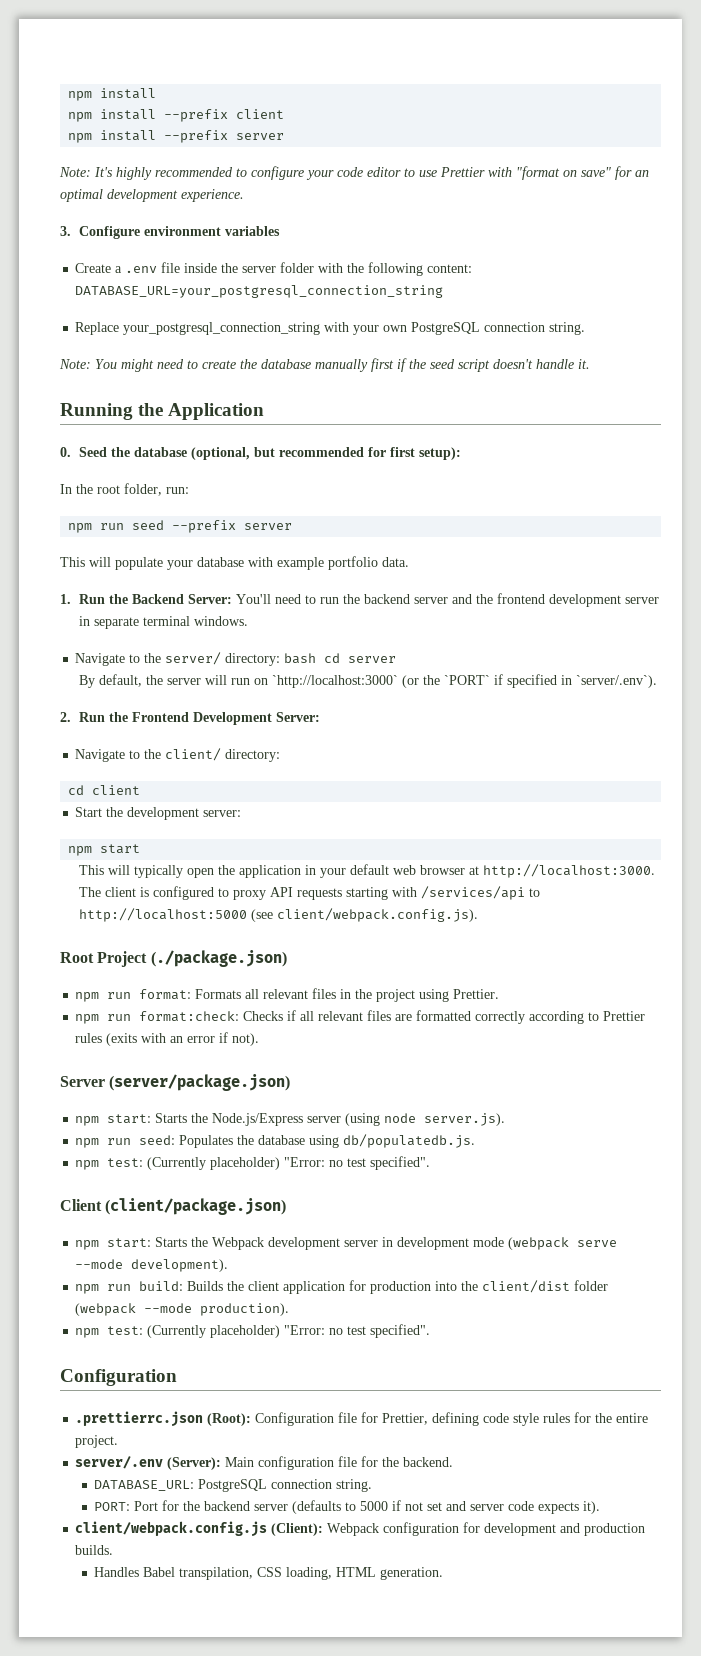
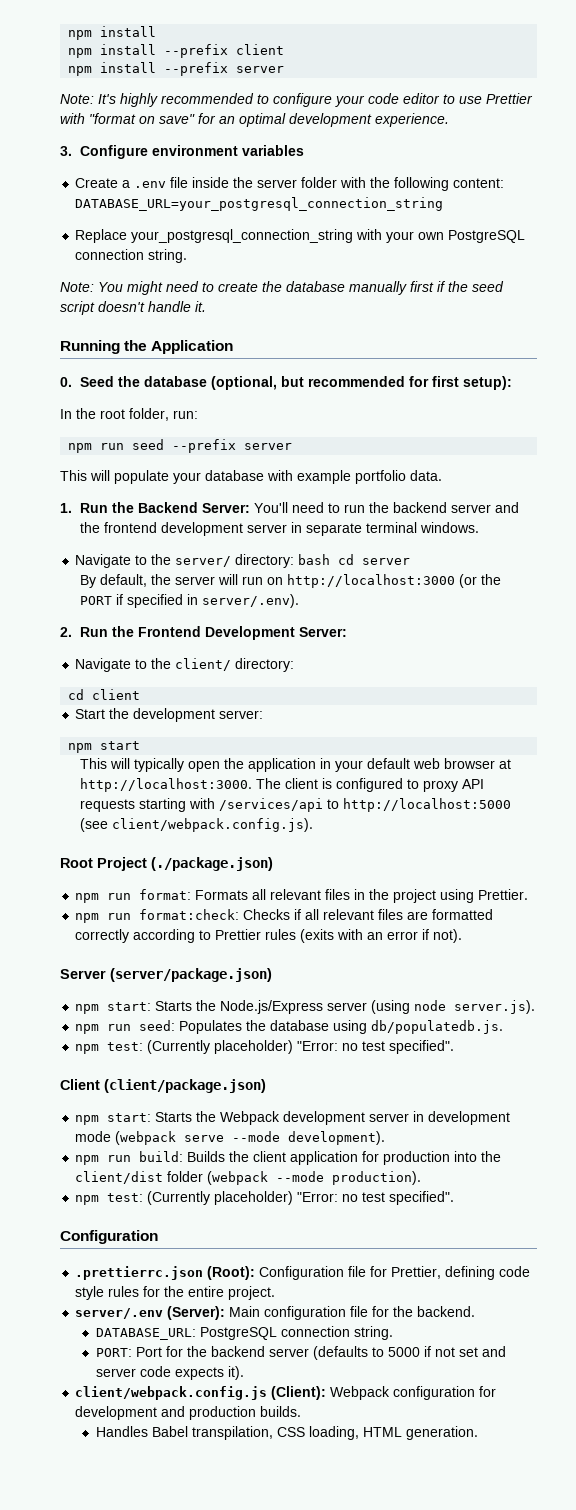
[271,675,398,688] `http://localhost:3000` -> [287,574,456,588] http://localhost:3000
[443,675,490,685] `PORT` -> [80,596,113,605] PORT
[575,675,657,688] `server/.env`). -> [202,594,300,608] server/.env).

